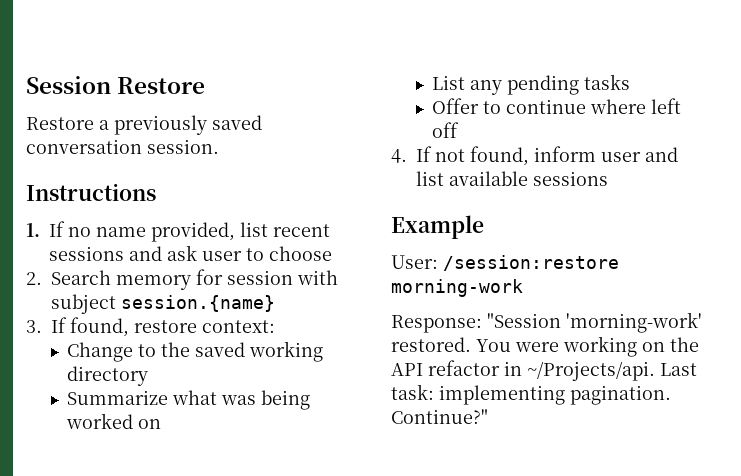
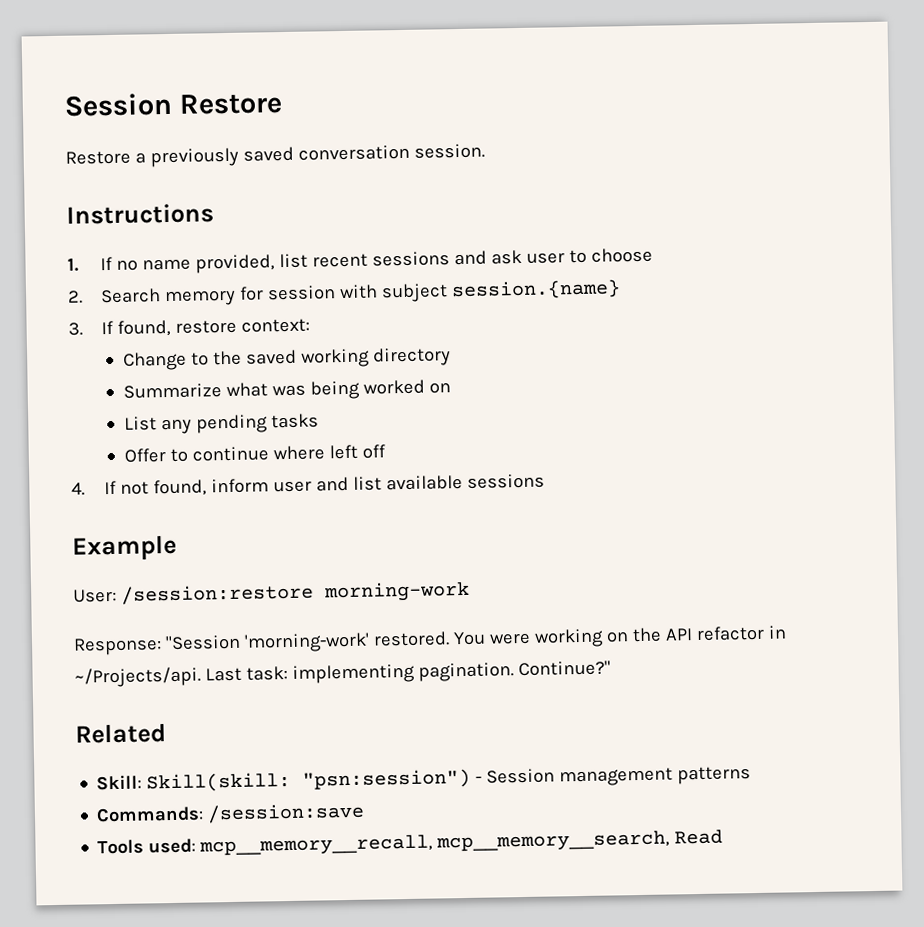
(488, 416) none -> [75,723,166,744] [96,766,752,793] [96,802,366,824] [97,829,724,857] // Related // Skill: Skill(skill: "psn:session") - Session management patterns // Commands: /session:save // Tools used: mcp__memory__recall, mcp__memory__search, Read

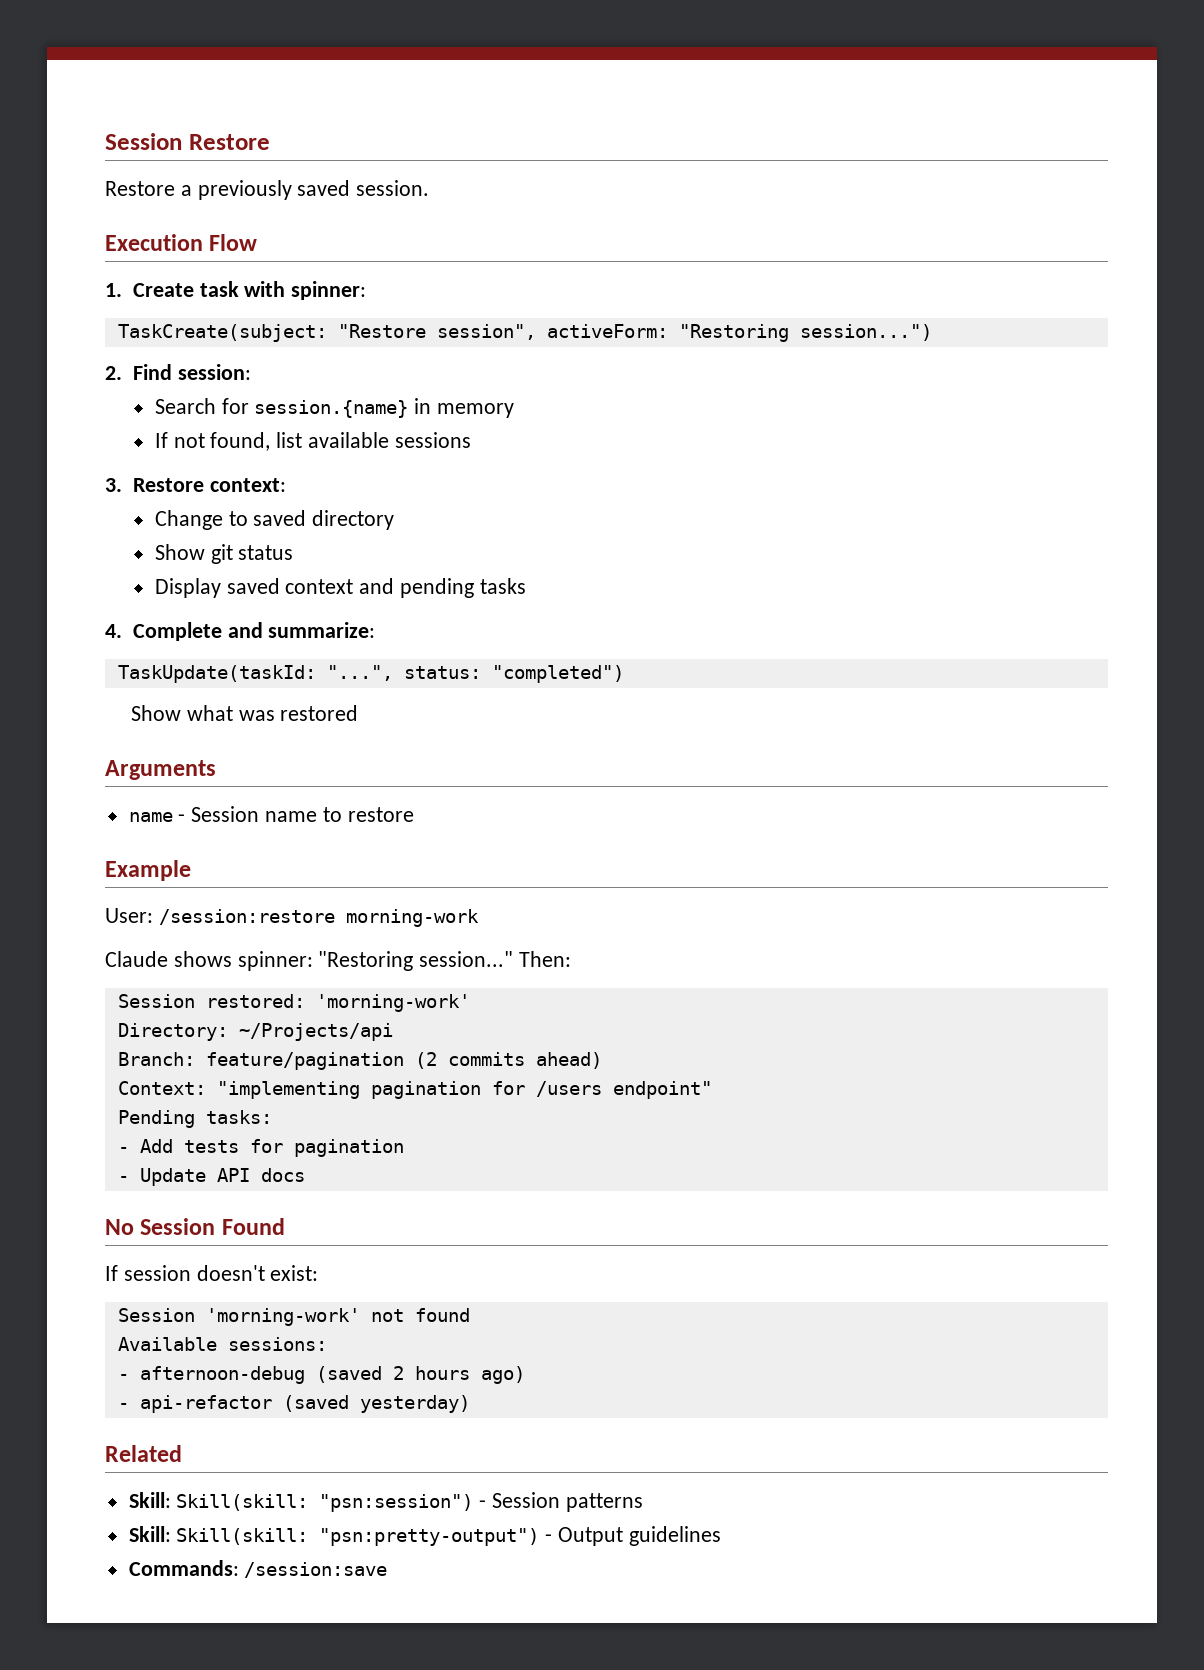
[297,144,410,161] conversation -> (351, 188) none
[66,203,214,225] Instructions -> [105,234,258,251] Execution Flow
[100,247,654,274] [67,279,622,307] [68,318,311,337] [122,347,451,371] [122,379,451,400] [123,413,319,435] [123,444,386,463] [71,473,546,497] [72,534,177,561] [73,580,470,605] [73,625,787,656] [74,660,611,688] If no name provided, list recent sessions and ask user to choose // 2. Search memory for session with subject session.{name} // 3. If found, restore context: // Change to the saved working directory // Summarize what was being worked on // List any pending tasks // Offer to continue where left off // 4. If not found, inform user and list available sessions // Example // User: /session:restore morning-work // Response: "Session 'morning-work' restored. You were working on the API refactor in ~/Projects/api. Last task: implementing pagination. Continue?" -> [132,281,367,300] [117,324,932,342] [105,364,251,380] [154,398,514,418] [154,432,471,451] [105,478,286,492] [154,510,395,530] [154,544,294,564] [154,578,526,598] [105,622,376,641] [117,665,624,683] [131,705,359,721] [105,760,216,780] [128,806,414,822] [105,860,191,881] [105,908,479,927] [105,951,572,971] [117,994,470,1012] [117,1023,393,1041] [117,1052,602,1070] [117,1081,712,1099] [117,1110,272,1128] [117,1139,404,1157] [117,1168,305,1186] [105,1218,285,1235] [105,1265,319,1281] [117,1308,470,1326] [117,1337,327,1351] [117,1366,525,1384] [117,1395,470,1413] Create task with spinner: // TaskCreate(subject: "Restore session", activeForm: "Restoring session...") // 2. Find session: // Search for session.{name} in memory // If not found, list available sessions // 3. Restore context: // Change to saved directory // Show git status // Display saved context and pending tasks // 4. Complete and summarize: // TaskUpdate(taskId: "...", status: "completed") // Show what was restored // Arguments // name - Session name to restore // Example // User: /session:restore morning-work // Claude shows spinner: "Restoring session..." Then: // Session restored: 'morning-work' // Directory: ~/Projects/api // Branch: feature/pagination (2 commits ahead) // Context: "implementing pagination for /users endpoint" // Pending tasks: // - Add tests for pagination // - Update API docs // No Session Found // If session doesn't exist: // Session 'morning-work' not found // Available sessions: // - afternoon-debug (saved 2 hours ago) // - api-refactor (saved yesterday)
[559,767,674,787] management -> (561, 1500) none
[96,802,366,824] [97,829,724,857] Commands: /session:save // Tools used: mcp__memory__recall, mcp__memory__search, Read -> [128,1526,721,1546] [128,1560,388,1578] Skill: Skill(skill: "psn:pretty-output") - Output guidelines // Commands: /session:save

